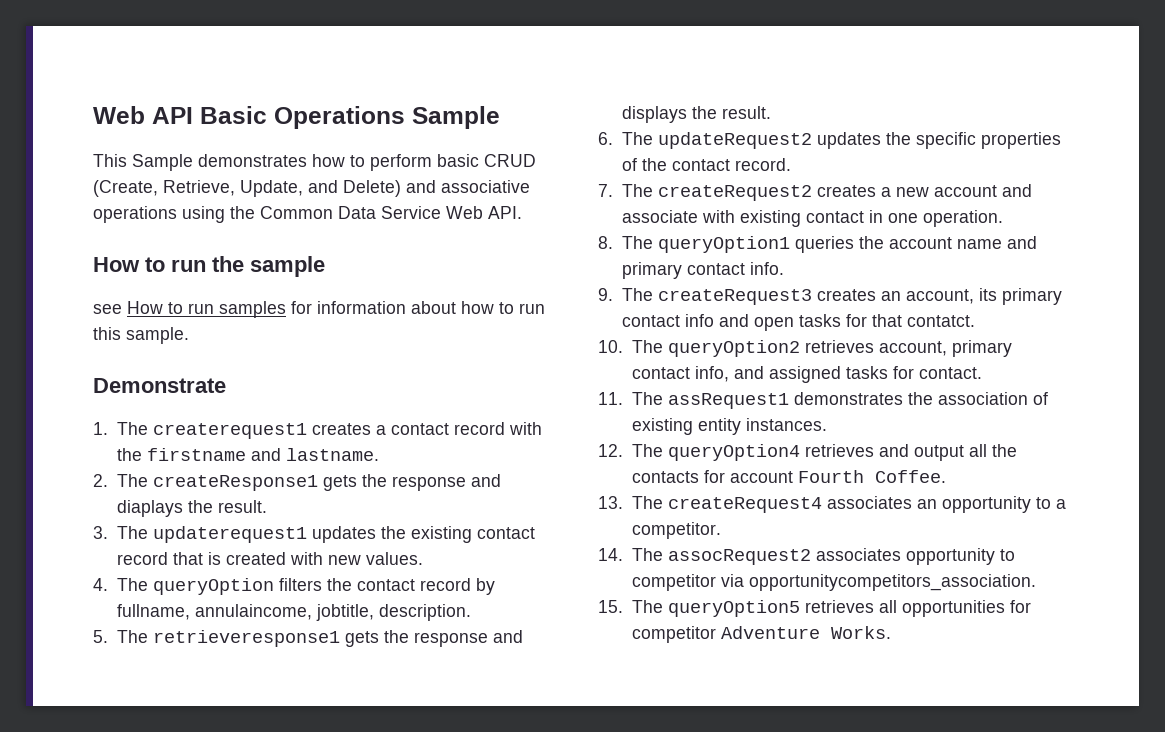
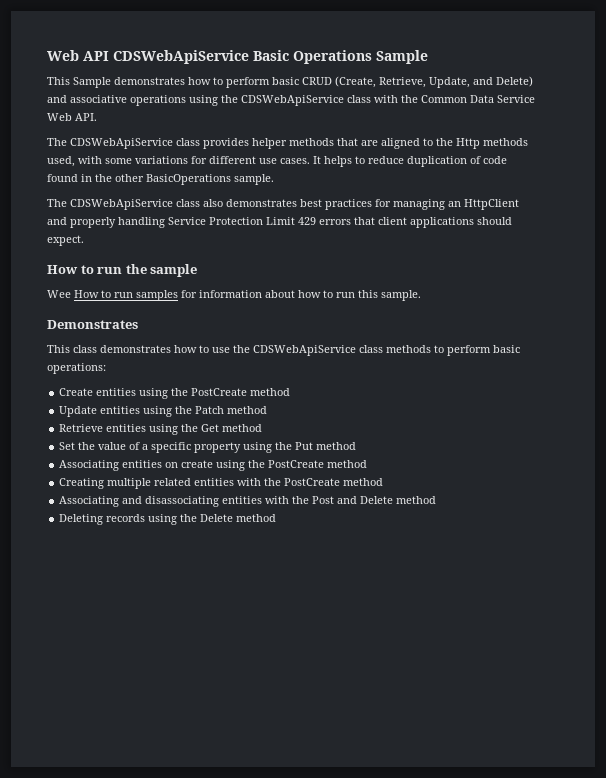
(193, 115) none -> [113,50,249,64] CDSWebApiService
(255, 212) none -> [241,95,418,106] CDSWebApiService class with the
(522, 212) none -> [47,138,528,149] [47,156,507,167] [47,174,274,185] [47,199,519,210] [47,217,512,228] [47,235,84,246] // The CDSWebApiService class provides helper methods that are aligned to the Http methods used, with some variations for different use cases. It helps to reduce duplication of code found in the other BasicOperations sample. // The CDSWebApiService class also demonstrates best practices for managing an HttpClient and properly handling Service Protection Limit 429 errors that client applications should expect.
[93,304,122,314] see -> [47,290,71,298] Wee
[93,378,226,393] [93,422,542,439] [116,448,379,461] [93,474,501,491] [116,500,267,517] [93,526,535,543] [116,552,423,565] [93,578,495,595] [116,604,471,621] [93,630,523,647] [621,106,771,123] [598,132,1061,149] [621,158,791,171] [598,184,1032,201] [621,210,1003,227] [598,236,1037,253] [621,262,784,279] [598,288,1062,305] [621,314,975,331] [598,340,1012,357] [631,366,982,383] [598,392,1048,409] [631,418,827,435] [598,444,1017,461] [631,470,946,483] [598,496,1066,513] [631,522,721,539] [598,548,1015,565] [631,574,1036,591] [598,600,1031,617] [631,626,891,643] Demonstrate // 1. The createrequest1 creates a contact record with the firstname and lastname. // 2. The createResponse1 gets the response and diaplays the result. // 3. The updaterequest1 updates the existing contact record that is created with new values. // 4. The queryOption filters the contact record by fullname, annulaincome, jobtitle, description. // 5. The retrieveresponse1 gets the response and displays the result. // 6. The updateRequest2 updates the specific properties of the contact record. // 7. The createRequest2 creates a new account and associate with existing contact in one operation. // 8. The queryOption1 queries the account name and primary contact info. // 9. The createRequest3 creates an account, its primary contact info and open tasks for that contatct. // 10. The queryOption2 retrieves account, primary contact info, and assigned tasks for contact. // 11. The assRequest1 demonstrates the association of existing entity instances. // 12. The queryOption4 retrieves and output all the contacts for account Fourth Coffee. // 13. The createRequest4 associates an opportunity to a competitor. // 14. The assocRequest2 associates opportunity to competitor via opportunitycompetitors_association. // 15. The queryOption5 retrieves all opportunities for competitor Adventure Works. -> [47,320,138,329] [47,345,520,356] [47,363,106,374] [59,388,291,399] [59,406,268,417] [59,424,263,435] [59,442,357,453] [59,460,368,471] [59,478,384,489] [59,496,437,507] [59,514,277,525] Demonstrates // This class demonstrates how to use the CDSWebApiService class methods to perform basic operations: // Create entities using the PostCreate method // Update entities using the Patch method // Retrieve entities using the Get method // Set the value of a specific property using the Put method // Associating entities on create using the PostCreate method // Creating multiple related entities with the PostCreate method // Associating and disassociating entities with the Post and Delete method // Deleting records using the Delete method

